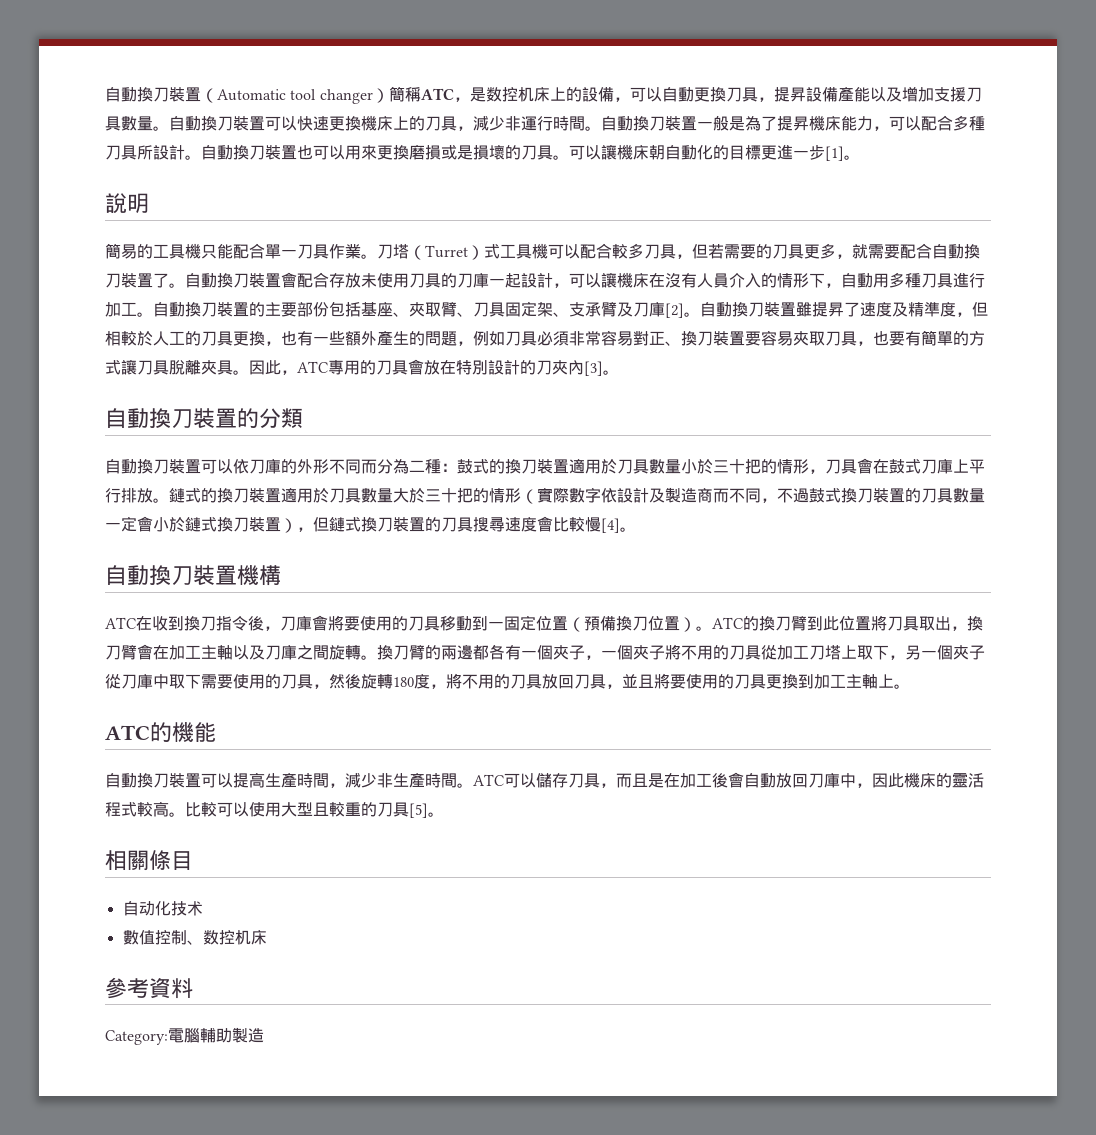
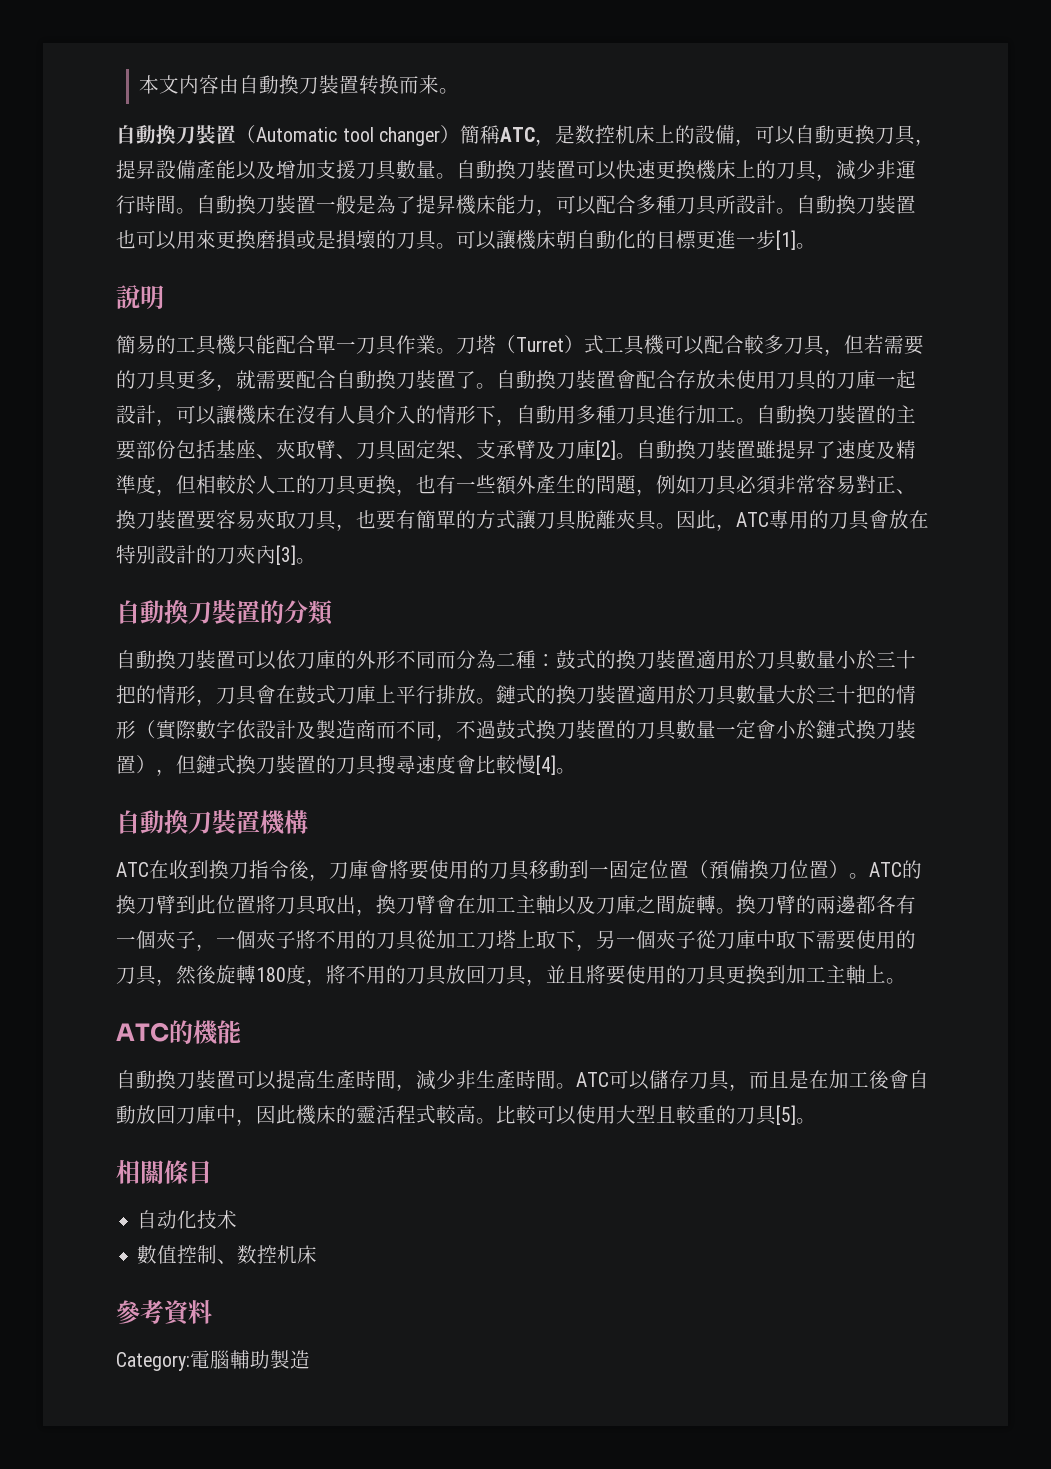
(105, 94) none -> [139,75,460,95] 本文内容由自動換刀裝置转换而来。 //

